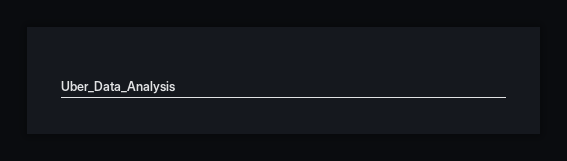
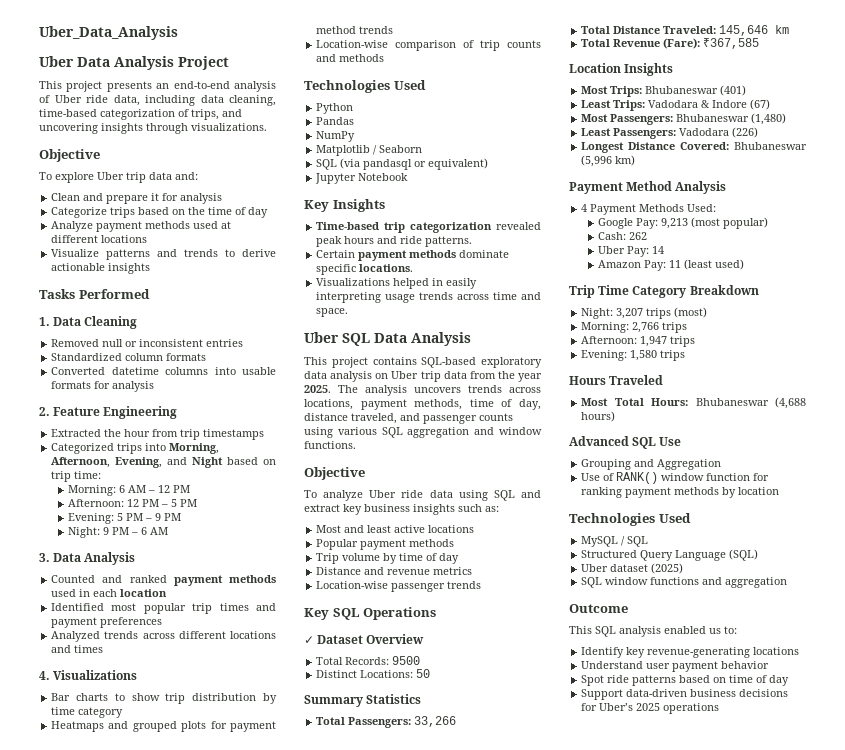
(175, 87) none -> [39,56,229,70] [39,81,276,92] [39,95,276,106] [39,109,242,120] [39,123,267,134] [39,149,100,162] [39,172,198,183] [51,193,223,204] [51,207,269,218] [51,221,232,232] [51,235,148,243] [51,249,276,260] [51,263,151,274] [39,289,150,299] [39,316,138,329] [51,339,244,347] [51,353,207,361] [51,367,276,375] [51,381,155,392] [39,406,178,419] [51,429,265,440] [51,443,220,454] [51,457,276,468] [51,471,102,482] [67,485,190,496] [67,499,197,507] [67,513,181,524] [67,527,168,538] [39,552,136,565] [51,575,276,586] [51,589,168,597] [51,603,276,614] [51,617,163,628] [51,631,276,642] [51,645,104,653] [39,670,138,680] [51,693,277,704] [51,707,124,718] [51,721,276,732] [316,26,394,34] [316,40,541,51] [316,54,385,62] [304,80,426,93] [316,103,354,114] [316,117,355,125] [316,131,356,142] [316,145,423,156] [316,158,489,170] [315,173,409,184] [304,199,385,212] [316,222,541,233] [316,236,473,247] [316,250,510,261] [316,264,414,275] [316,278,478,289] [316,292,541,303] [316,308,349,317] [304,332,471,346] [304,357,542,368] [304,371,542,382] [304,385,541,396] [304,399,541,410] [304,413,513,424] [304,427,542,438] [304,441,356,449] [304,467,365,480] [304,490,541,501] [304,504,499,515] [316,525,475,533] [316,539,455,550] [316,553,460,564] [316,567,473,575] [316,581,482,592] [304,607,437,620] [304,634,425,644] [316,656,421,665] [316,669,431,678] [304,694,422,707] [316,716,457,728] [581,25,790,36] [581,38,760,49] [569,63,674,76] [581,85,747,97] [581,99,771,111] [581,113,787,125] [581,127,759,139] [581,142,807,153] [581,155,636,167] [569,181,727,194] [581,204,717,215] [597,217,768,229] [597,232,647,240] [597,246,664,257] [597,259,744,271] [569,285,759,298] [581,307,708,319] [581,322,688,333] [581,336,696,347] [581,350,686,361] [569,375,664,385] [581,397,806,409] [581,411,616,422] [569,436,682,449] [581,459,722,470] [581,472,770,484] [581,487,780,498] [569,513,691,526] [581,536,649,547] [581,549,759,561] [581,563,684,574] [581,577,788,588] [569,604,628,613] [569,626,737,637] [581,647,800,658] [581,661,770,672] [581,675,790,686] [581,689,789,700] [581,703,720,714] // Uber Data Analysis Project // This project presents an end-to-end analysis of Uber ride data, including data cleaning, time-based categorization of trips, and uncovering insights through visualizations. // Objective // To explore Uber trip data and: // Clean and prepare it for analysis // Categorize trips based on the time of day // Analyze payment methods used at different locations // Visualize patterns and trends to derive actionable insights // Tasks Performed // 1. Data Cleaning // Removed null or inconsistent entries // Standardized column formats // Converted datetime columns into usable formats for analysis // 2. Feature Engineering // Extracted the hour from trip timestamps // Categorized trips into Morning, Afternoon, Evening, and Night based on trip time: // Morning: 6 AM – 12 PM // Afternoon: 12 PM – 5 PM // Evening: 5 PM – 9 PM // Night: 9 PM – 6 AM // 3. Data Analysis // Counted and ranked payment methods used in each location // Identified most popular trip times and payment preferences // Analyzed trends across different locations and times // 4. Visualizations // Bar charts to show trip distribution by time category // Heatmaps and grouped plots for payment method trends // Location-wise comparison of trip counts and methods // Technologies Used // Python // Pandas // NumPy // Matplotlib / Seaborn // SQL (via pandasql or equivalent) // Jupyter Notebook // Key Insights // Time-based trip categorization revealed peak hours and ride patterns. // Certain payment methods dominate specific locations. // Visualizations helped in easily interpreting usage trends across time and space. // Uber SQL Data Analysis // This project contains SQL-based exploratory data analysis on Uber trip data from the year 2025. The analysis uncovers trends across locations, payment methods, time of day, distance traveled, and passenger counts using various SQL aggregation and window functions. // Objective // To analyze Uber ride data using SQL and extract key business insights such as: // Most and least active locations // Popular payment methods // Trip volume by time of day // Distance and revenue metrics // Location-wise passenger trends // Key SQL Operations // ✓ Dataset Overview // Total Records: 9500 // Distinct Locations: 50 // Summary Statistics // Total Passengers: 33,266 // Total Distance Traveled: 145,646 km // Total Revenue (Fare): ₹367,585 // Location Insights // Most Trips: Bhubaneswar (401) // Least Trips: Vadodara & Indore (67) // Most Passengers: Bhubaneswar (1,480) // Least Passengers: Vadodara (226) // Longest Distance Covered: Bhubaneswar (5,996 km) // Payment Method Analysis // 4 Payment Methods Used: // Google Pay: 9,213 (most popular) // Cash: 262 // Uber Pay: 14 // Amazon Pay: 11 (least used) // Trip Time Category Breakdown // Night: 3,207 trips (most) // Morning: 2,766 trips // Afternoon: 1,947 trips // Evening: 1,580 trips // Hours Traveled // Most Total Hours: Bhubaneswar (4,688 hours) // Advanced SQL Use // Grouping and Aggregation // Use of RANK() window function for ranking payment methods by location // Technologies Used // MySQL / SQL // Structured Query Language (SQL) // Uber dataset (2025) // SQL window functions and aggregation // Outcome // This SQL analysis enabled us to: // Identify key revenue-generating locations // Understand user payment behavior // Spot ride patterns based on time of day // Support data-driven business decisions for Uber’s 2025 operations

